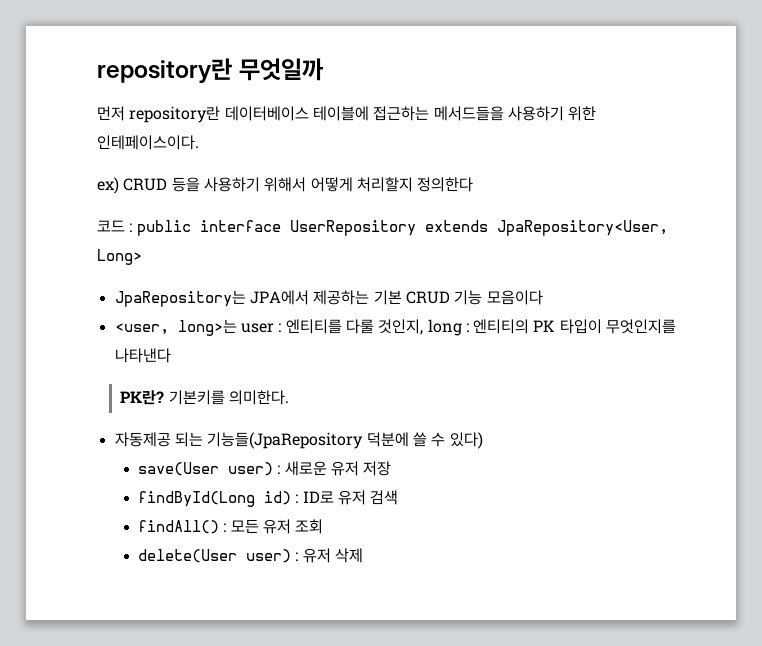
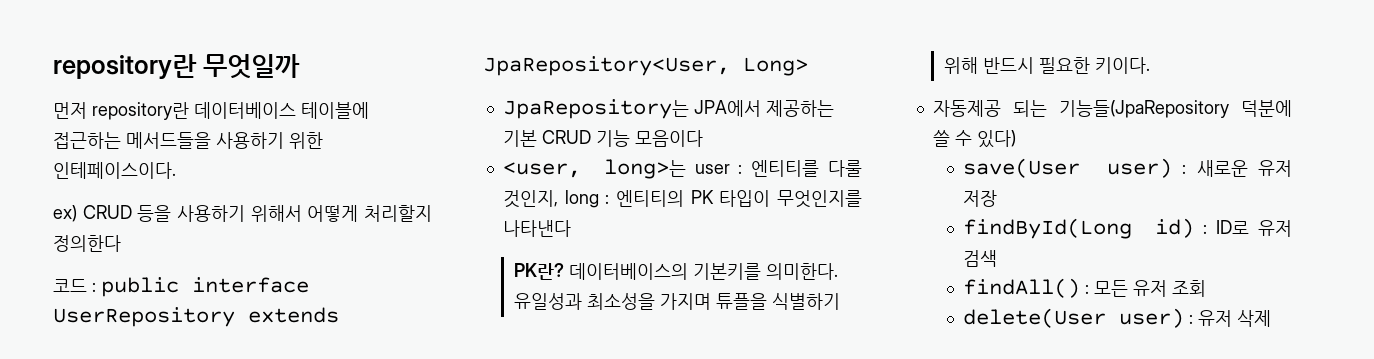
(165, 397) none -> [568,263,688,280] 데이터베이스의
(290, 397) none -> [513,293,840,310] [943,57,1150,74] 유일성과 최소성을 가지며 튜플을 식별하기 위해 반드시 필요한 키이다.

